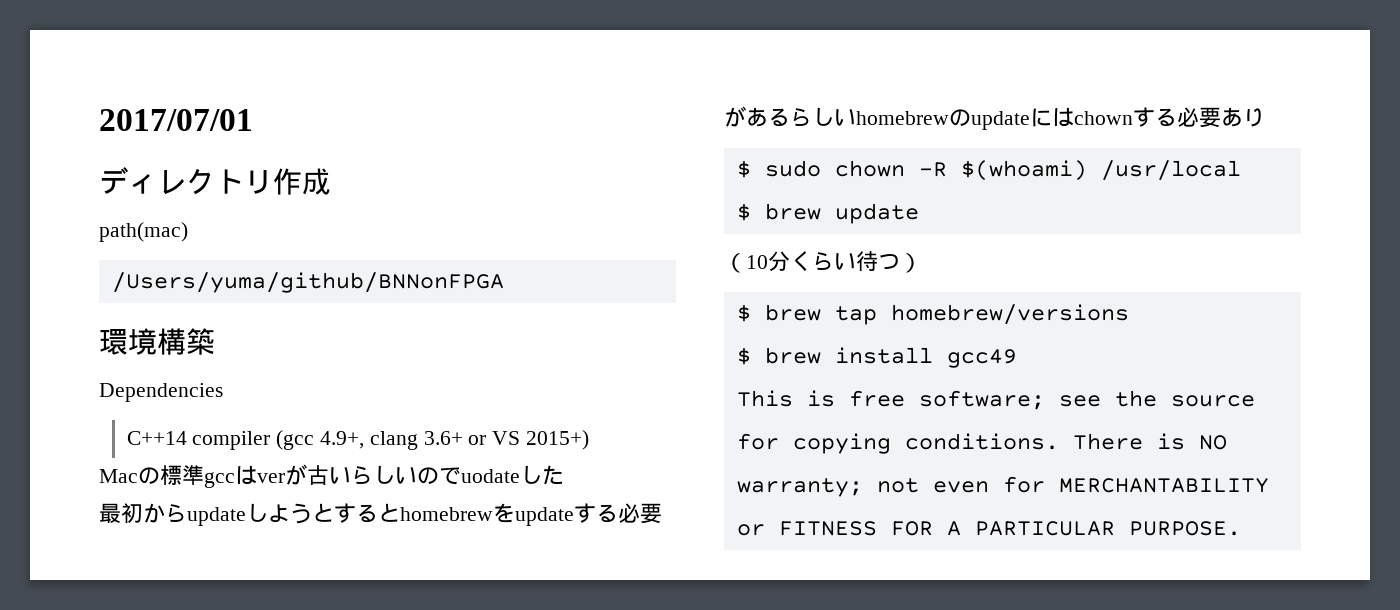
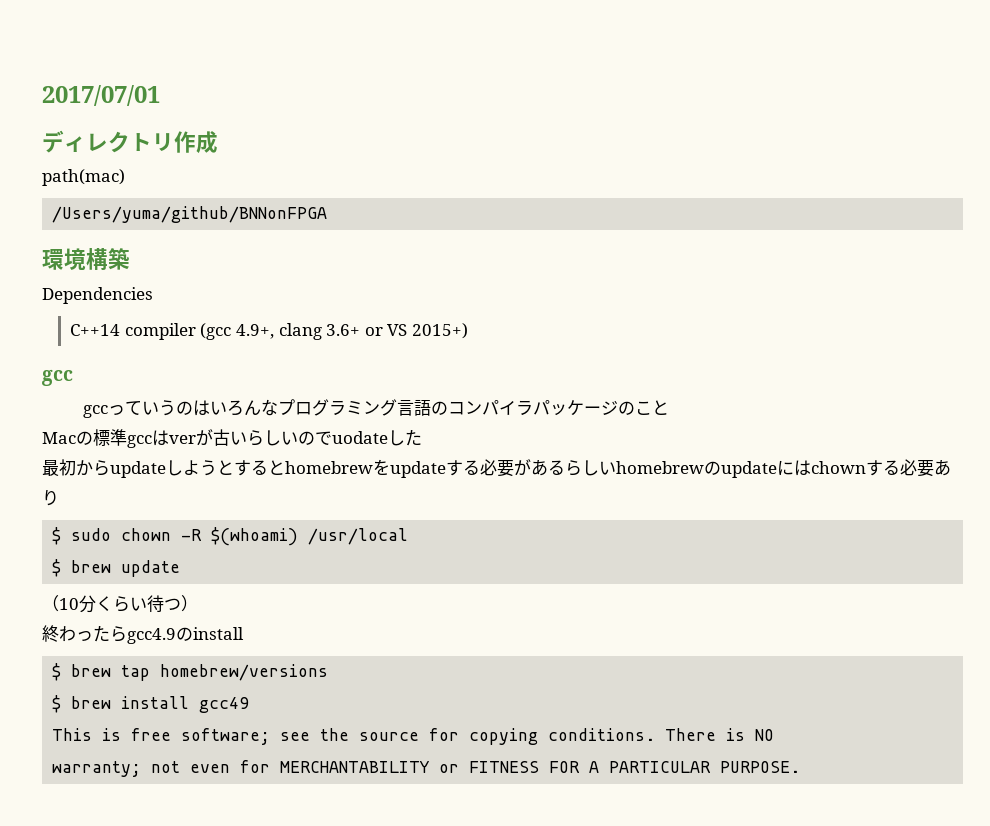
(590, 440) none -> [42,369,73,386] [82,399,669,418] // gcc // gccっていうのはいろんなプログラミング言語のコンパイラパッケージのこと
(922, 263) none -> [42,625,244,644] // 終わったらgcc4.9のinstall

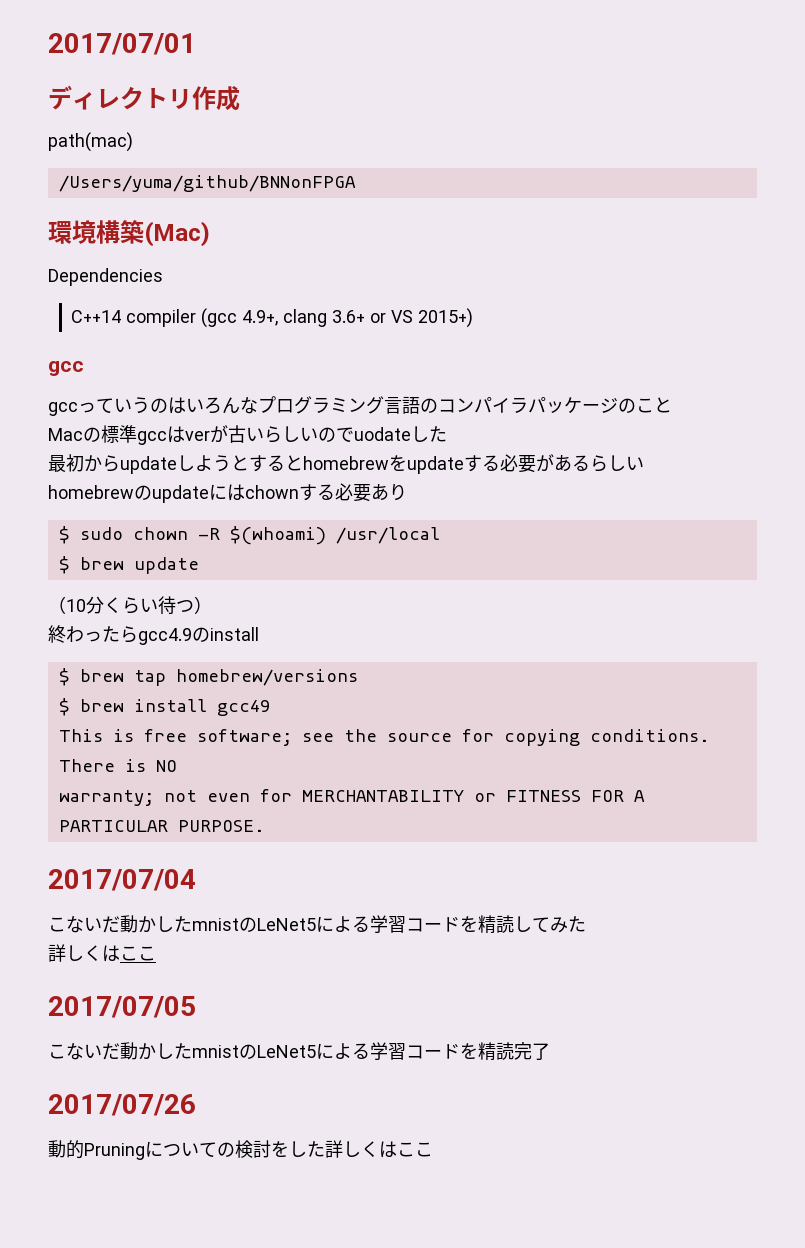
(130, 259) none -> [144,221,210,247] (Mac)
(616, 468) none -> (644, 463) //
(801, 767) none -> [48,869,196,891] [48,915,586,933] [48,944,156,962] [48,996,196,1018] [48,1042,550,1060] [48,1094,196,1116] [48,1140,433,1160] // 2017/07/04 // こないだ動かしたmnistのLeNet5による学習コードを精読してみた // 詳しくはここ // 2017/07/05 // こないだ動かしたmnistのLeNet5による学習コードを精読完了 // 2017/07/26 // 動的Pruningについての検討をした詳しくはここ

